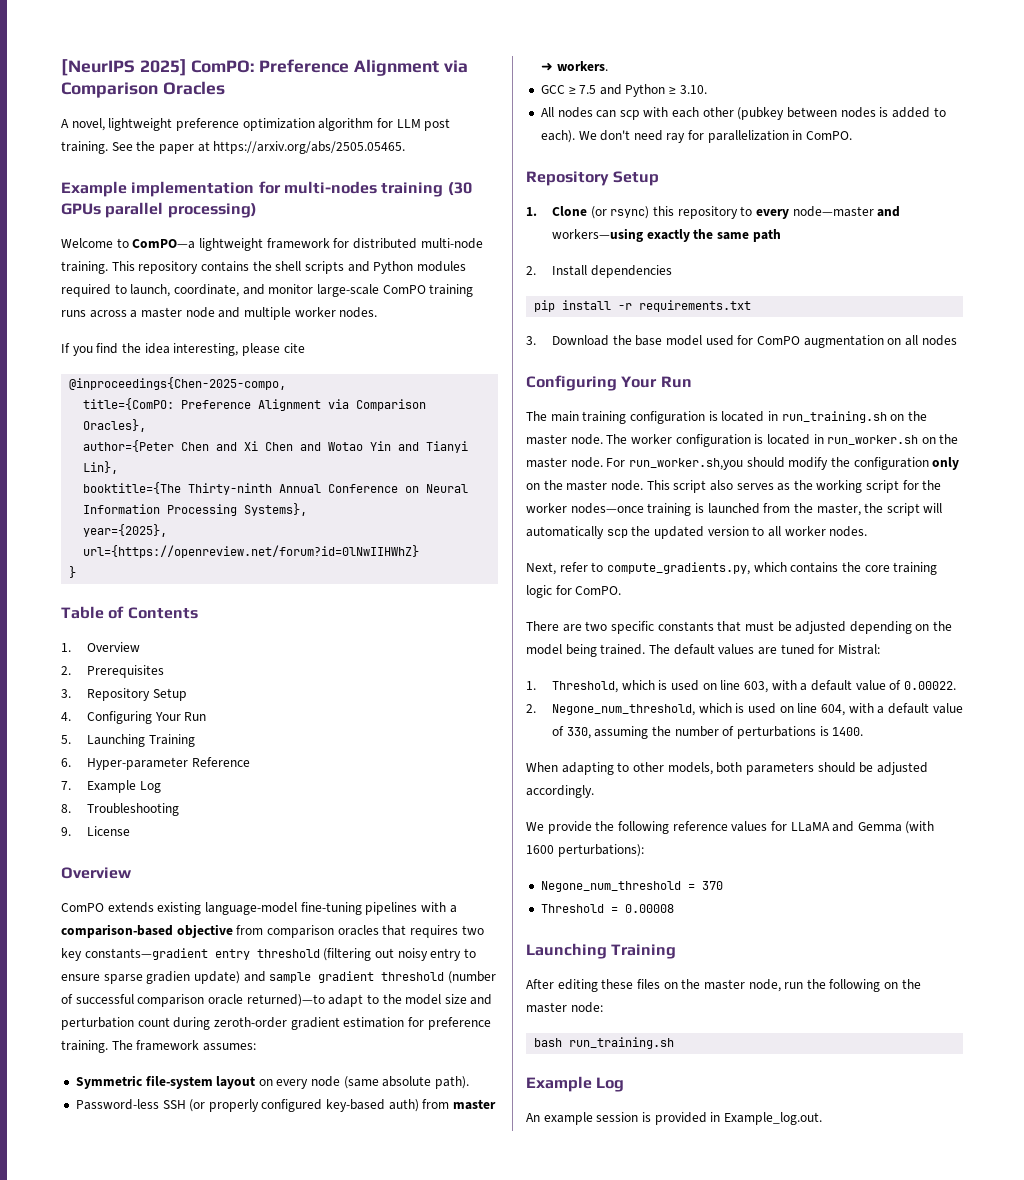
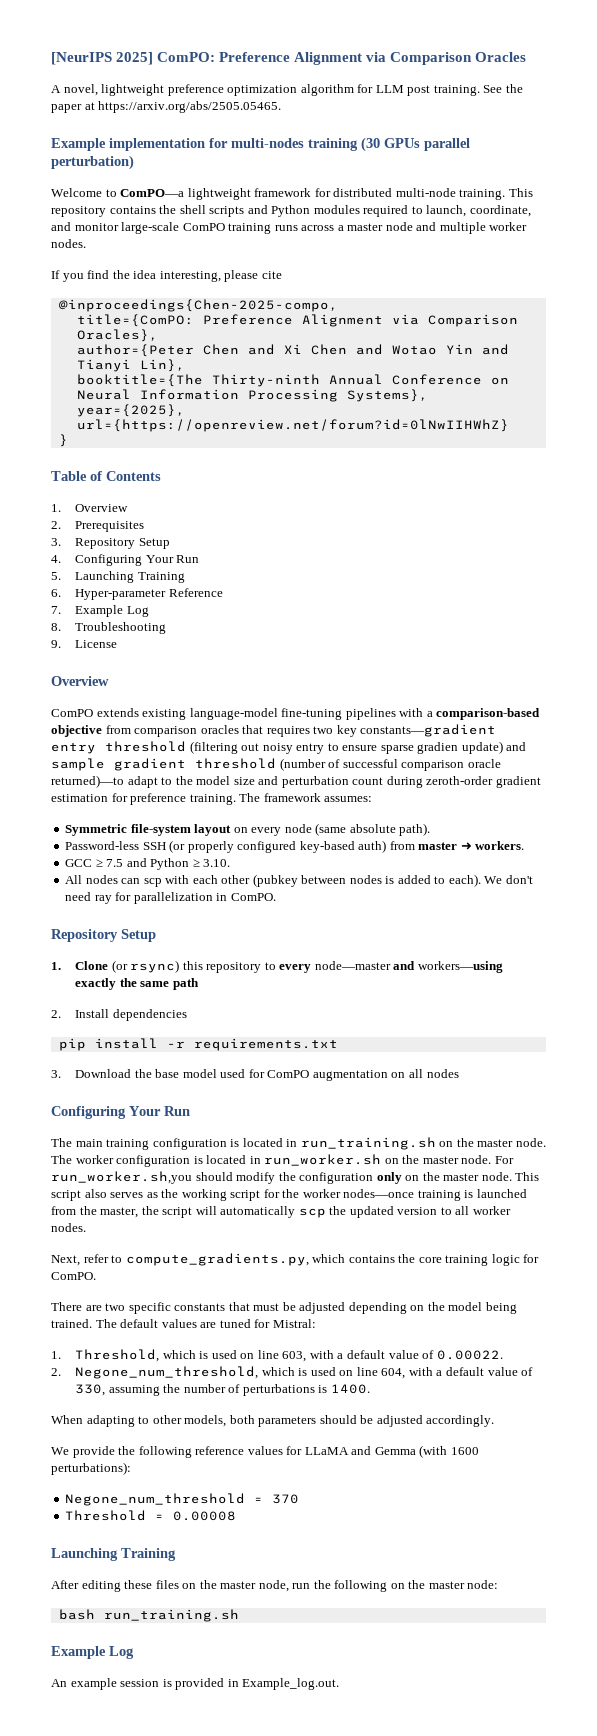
[167,203,257,218] processing) -> [51,155,134,170] perturbation)

